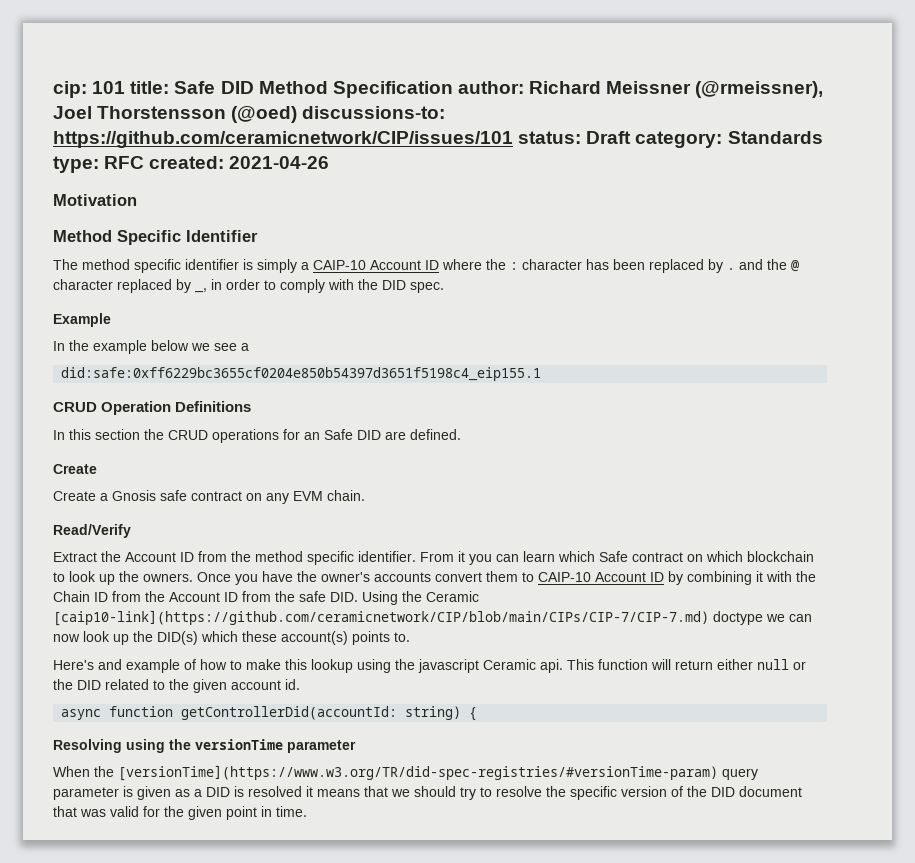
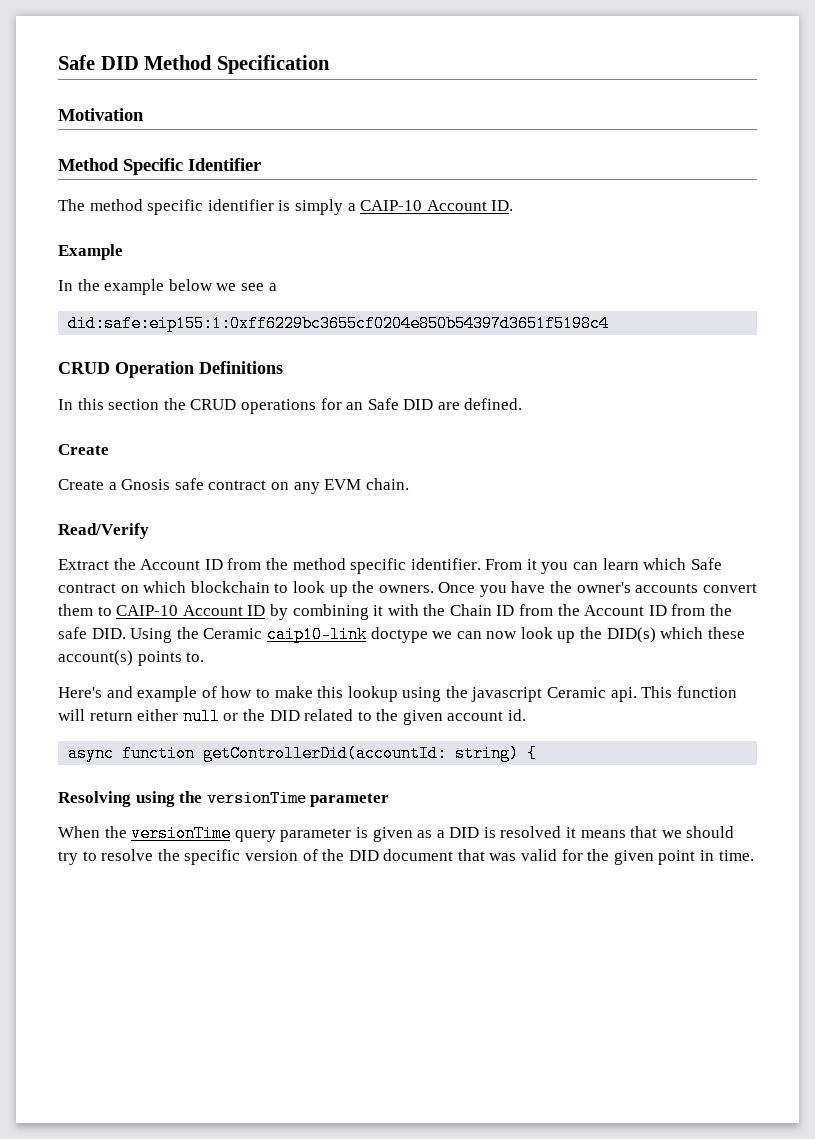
[53,81,170,98] cip: 101 title: -> (58, 62) none
[457,81,824,98] [53,106,446,123] [53,131,823,148] [53,156,330,173] author: Richard Meissner (@rmeissner), Joel Thorstensson (@oed) discussions-to: https://github.com/ceramicnetwork/CIP/issues/101 status: Draft category: Standards type: RFC created: 2021-04-26 -> (330, 64) none
[425,259,799,273] [53,279,444,293] ID where the : character has been replaced by . and the @ character replaced by _, in order to comply with the DID spec. -> [491,200,514,211] ID.
[61,367,542,381] did:safe:0xff6229bc3655cf0204e850b54397d3651f5198c4_eip155.1 -> [68,315,610,332] did:safe:eip155:1:0xff6229bc3655cf0204e850b54397d3651f5198c4
[53,610,709,626] [caip10-link](https://github.com/ceramicnetwork/CIP/blob/main/CIPs/CIP-7/CIP-7.md) -> [266,626,367,643] caip10-link
[118,765,718,781] [versionTime](https://www.w3.org/TR/did-spec-registries/#versionTime-param) -> [131,825,232,842] versionTime

